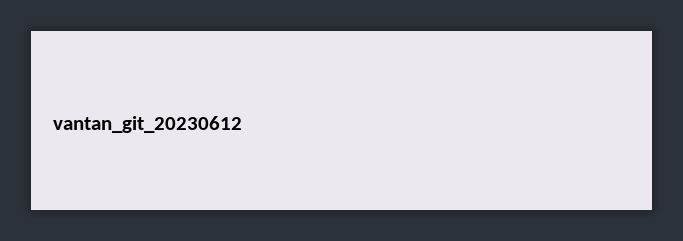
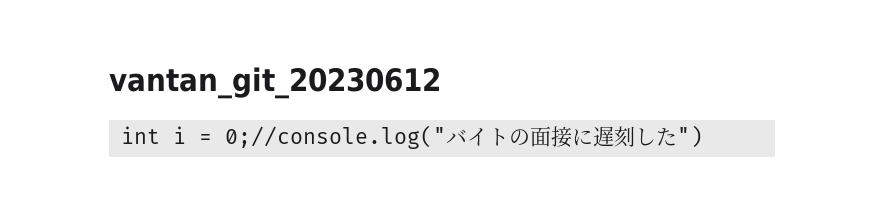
(242, 124) none -> [121,125,703,149] // int i = 0;//console.log("バイトの面接に遅刻した")

